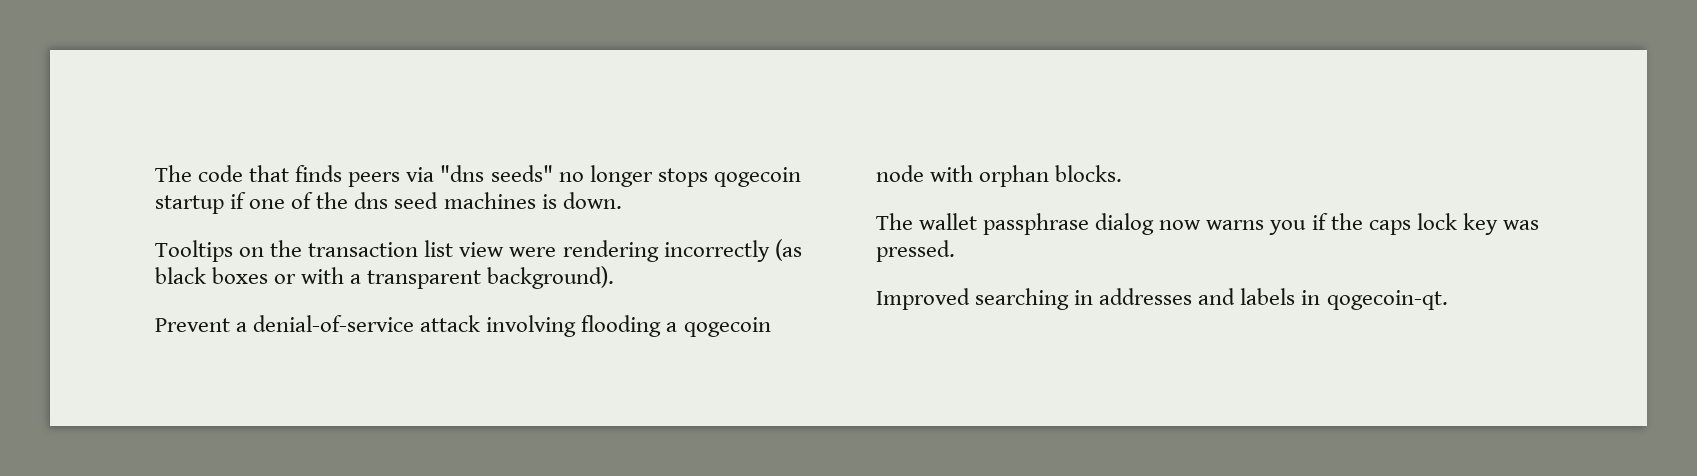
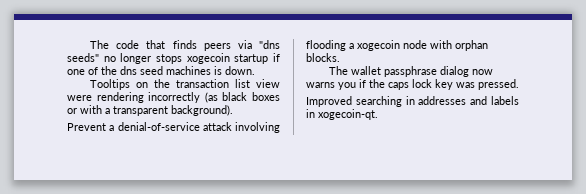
[713,167,801,187] qogecoin -> [186,53,230,64] xogecoin
[683,317,771,337] qogecoin -> [357,40,400,51] xogecoin
[1326,290,1448,310] qogecoin-qt. -> [318,109,378,120] xogecoin-qt.

